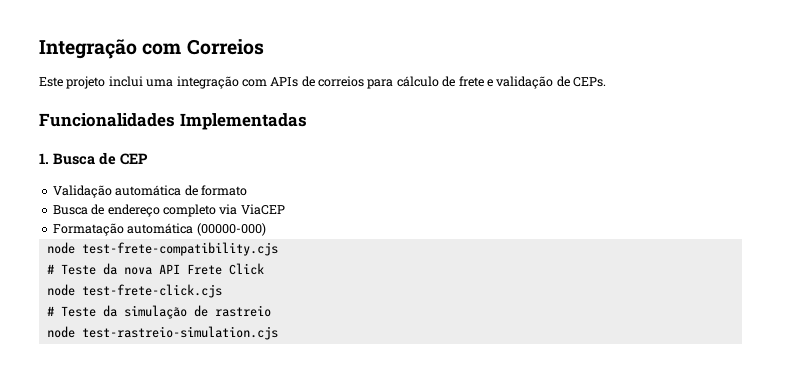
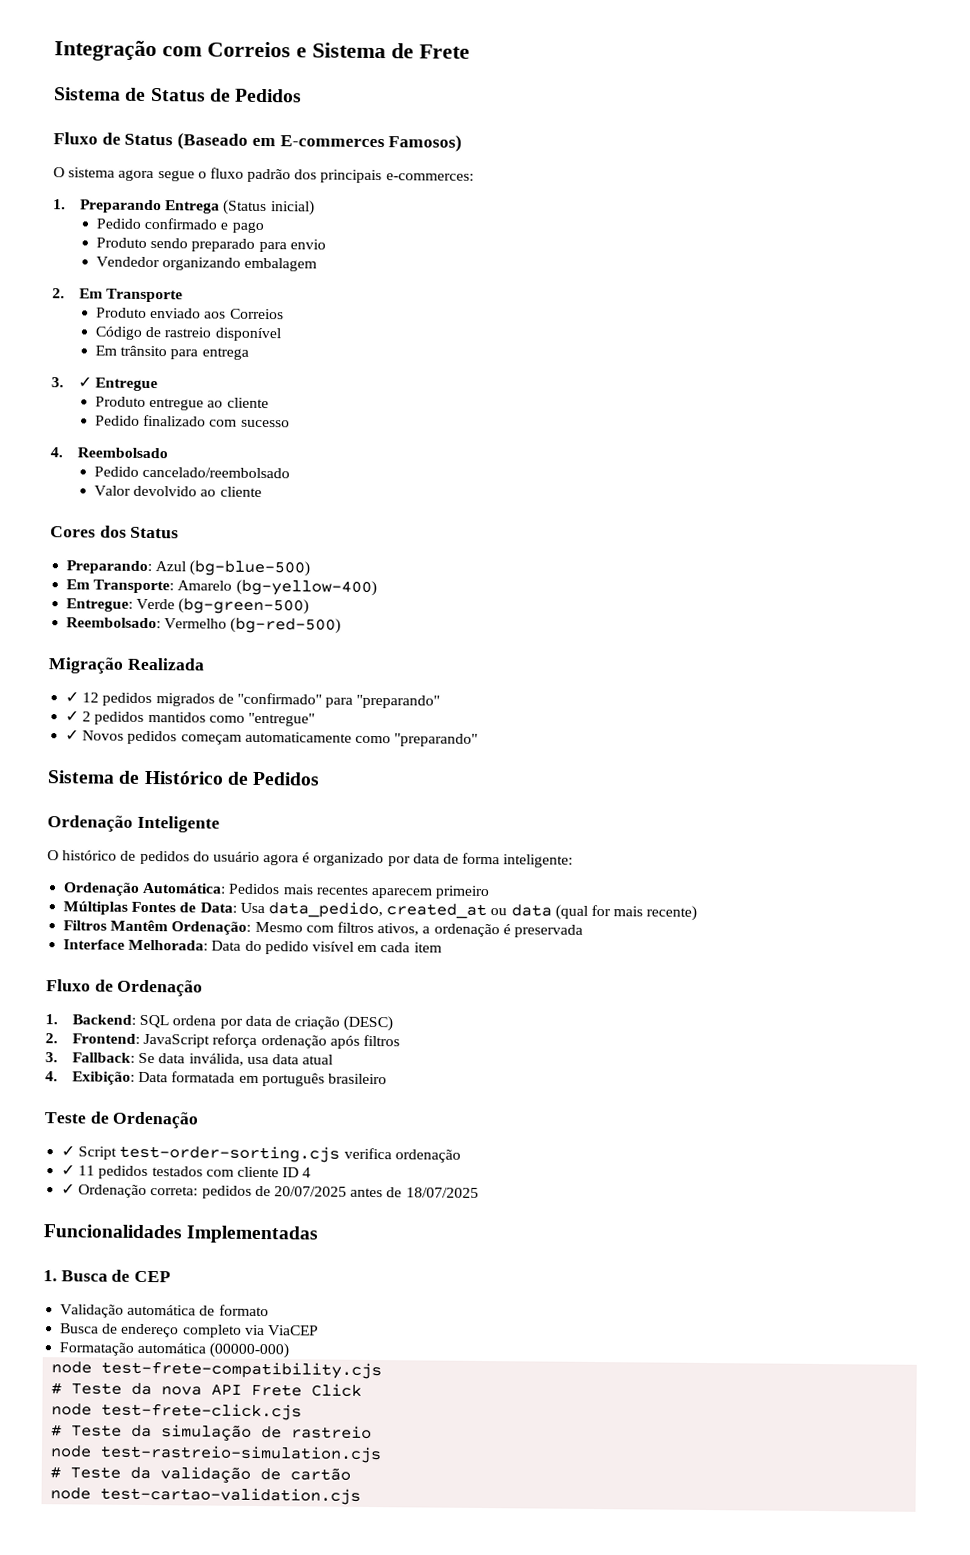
[39,76,606,89] // Este projeto inclui uma integração com APIs de correios para cálculo de frete e validação de CEPs. -> [296,42,470,59] [54,87,303,103] [53,132,463,152] [53,167,474,184] [53,199,315,216] [95,217,264,234] [95,237,326,253] [95,256,318,272] [52,288,184,303] [95,307,284,320] [94,326,281,342] [94,345,249,360] [51,376,159,392] [94,396,269,411] [94,414,290,428] [50,447,168,459] [93,466,291,479] [93,485,262,497] [50,525,180,539] [66,560,311,577] [66,579,377,597] [66,598,310,615] [66,617,342,634] [48,657,205,674] [65,691,441,709] [65,710,315,727] [65,729,479,747] [47,770,321,786] [47,815,220,833] [47,850,574,868] [63,882,491,900] [63,901,698,921] [63,919,583,938] [63,939,442,955] [46,979,204,997] [45,1014,394,1032] [45,1033,400,1049] [45,1052,334,1066] [45,1071,387,1087] [44,1111,200,1129] [61,1144,461,1163] [61,1164,312,1180] [61,1183,479,1199] e Sistema de Frete // Sistema de Status de Pedidos // Fluxo de Status (Baseado em E-commerces Famosos) // O sistema agora segue o fluxo padrão dos principais e-commerces: // 1. Preparando Entrega (Status inicial) // Pedido confirmado e pago // Produto sendo preparado para envio // Vendedor organizando embalagem // 2. Em Transporte // Produto enviado aos Correios // Código de rastreio disponível // Em trânsito para entrega // 3. ✓ Entregue // Produto entregue ao cliente // Pedido finalizado com sucesso // 4. Reembolsado // Pedido cancelado/reembolsado // Valor devolvido ao cliente // Cores dos Status // Preparando: Azul (bg-blue-500) // Em Transporte: Amarelo (bg-yellow-400) // Entregue: Verde (bg-green-500) // Reembolsado: Vermelho (bg-red-500) // Migração Realizada // ✓ 12 pedidos migrados de "confirmado" para "preparando" // ✓ 2 pedidos mantidos como "entregue" // ✓ Novos pedidos começam automaticamente como "preparando" // Sistema de Histórico de Pedidos // Ordenação Inteligente // O histórico de pedidos do usuário agora é organizado por data de forma inteligente: // Ordenação Automática: Pedidos mais recentes aparecem primeiro // Múltiplas Fontes de Data: Usa data_pedido, created_at ou data (qual for mais recente) // Filtros Mantêm Ordenação: Mesmo com filtros ativos, a ordenação é preservada // Interface Melhorada: Data do pedido visível em cada item // Fluxo de Ordenação // 1. Backend: SQL ordena por data de criação (DESC) // 2. Frontend: JavaScript reforça ordenação após filtros // 3. Fallback: Se data inválida, usa data atual // 4. Exibição: Data formatada em português brasileiro // Teste de Ordenação // ✓ Script test-order-sorting.cjs verifica ordenação // ✓ 11 pedidos testados com cliente ID 4 // ✓ Ordenação correta: pedidos de 20/07/2025 antes de 18/07/2025
(278, 333) none -> [50,1466,352,1483] [50,1486,362,1505] // # Teste da validação de cartão // node test-cartao-validation.cjs

